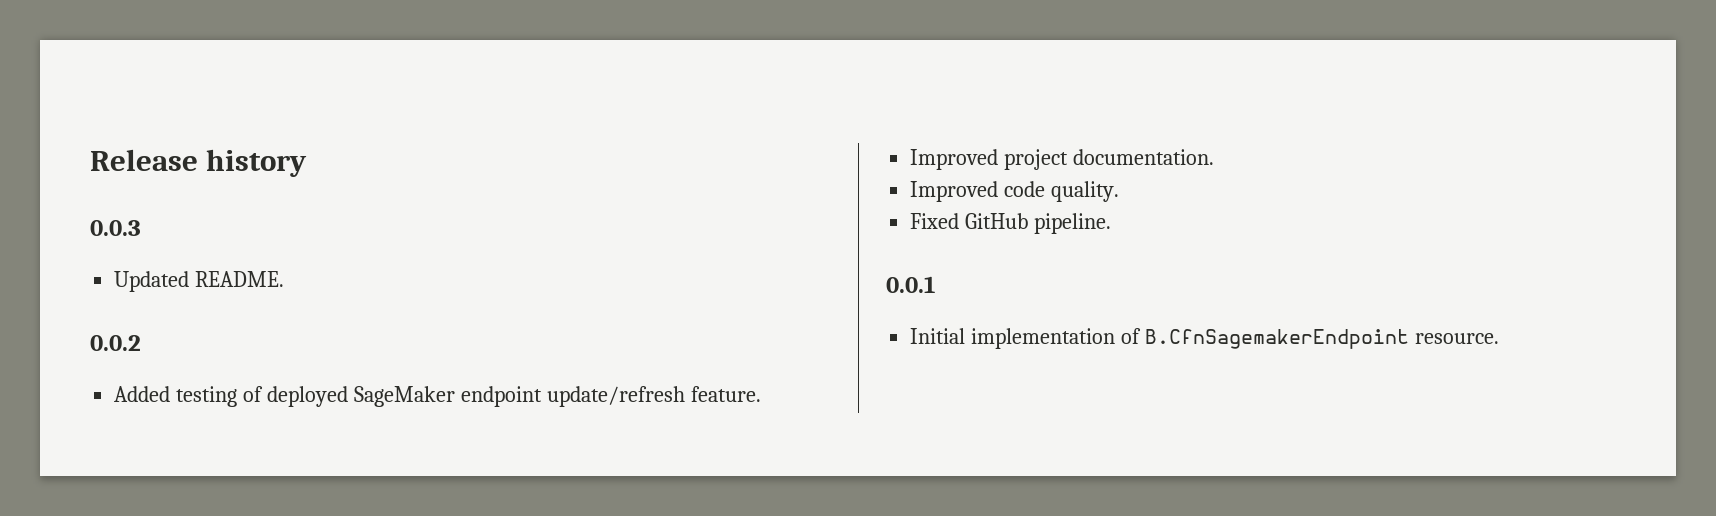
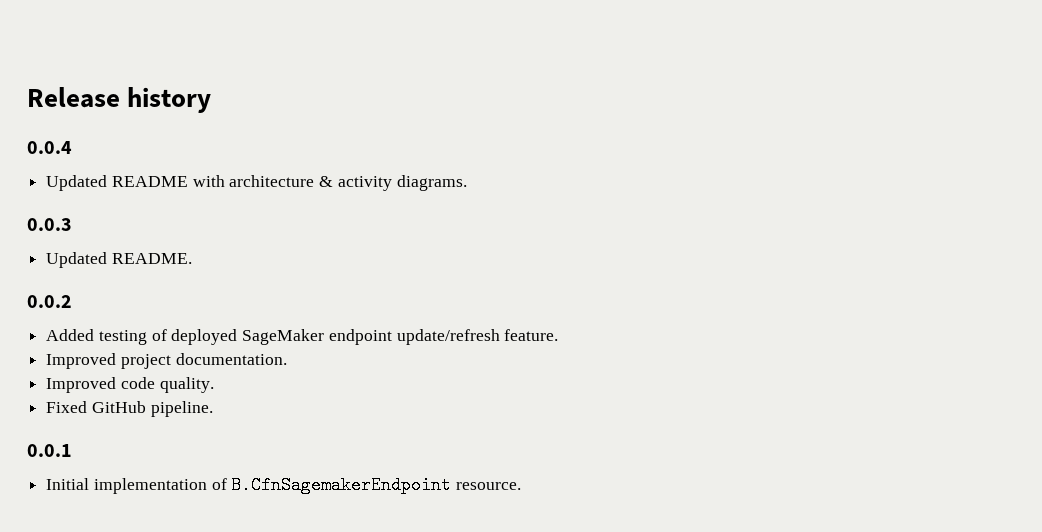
(308, 163) none -> [27,141,72,154] [46,175,467,191] // 0.0.4 // Updated README with architecture & activity diagrams.

